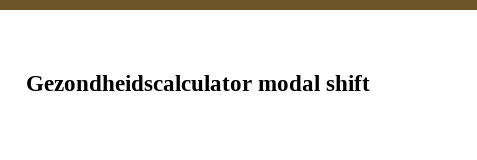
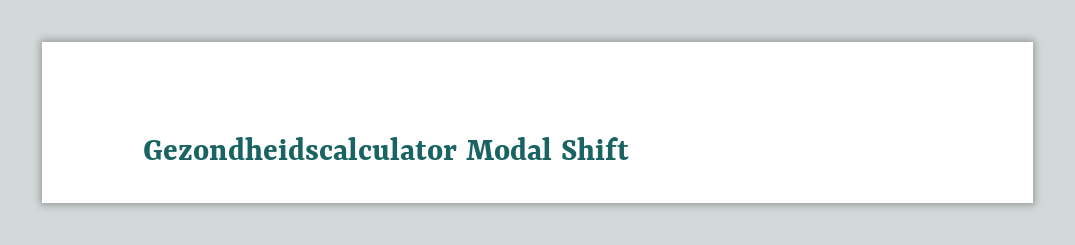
[258,75,371,91] modal shift -> [466,137,630,160] Modal Shift

